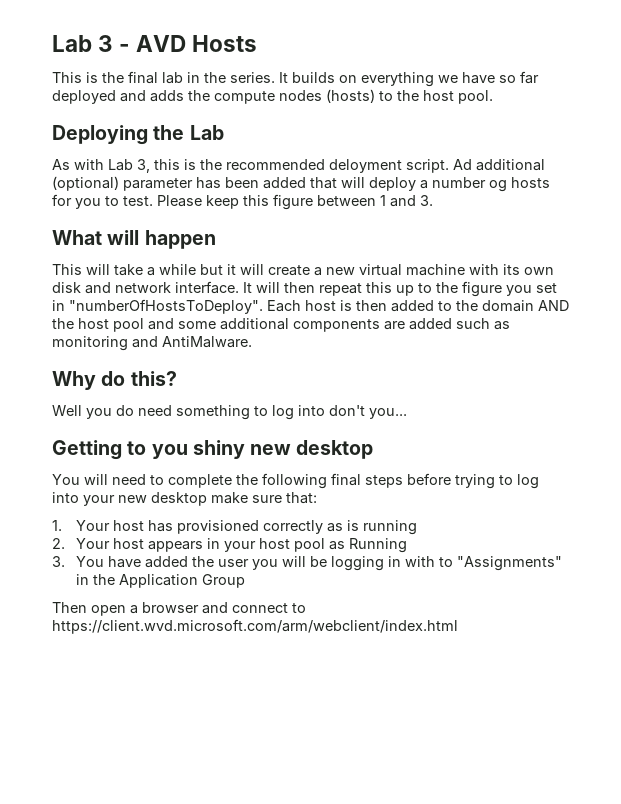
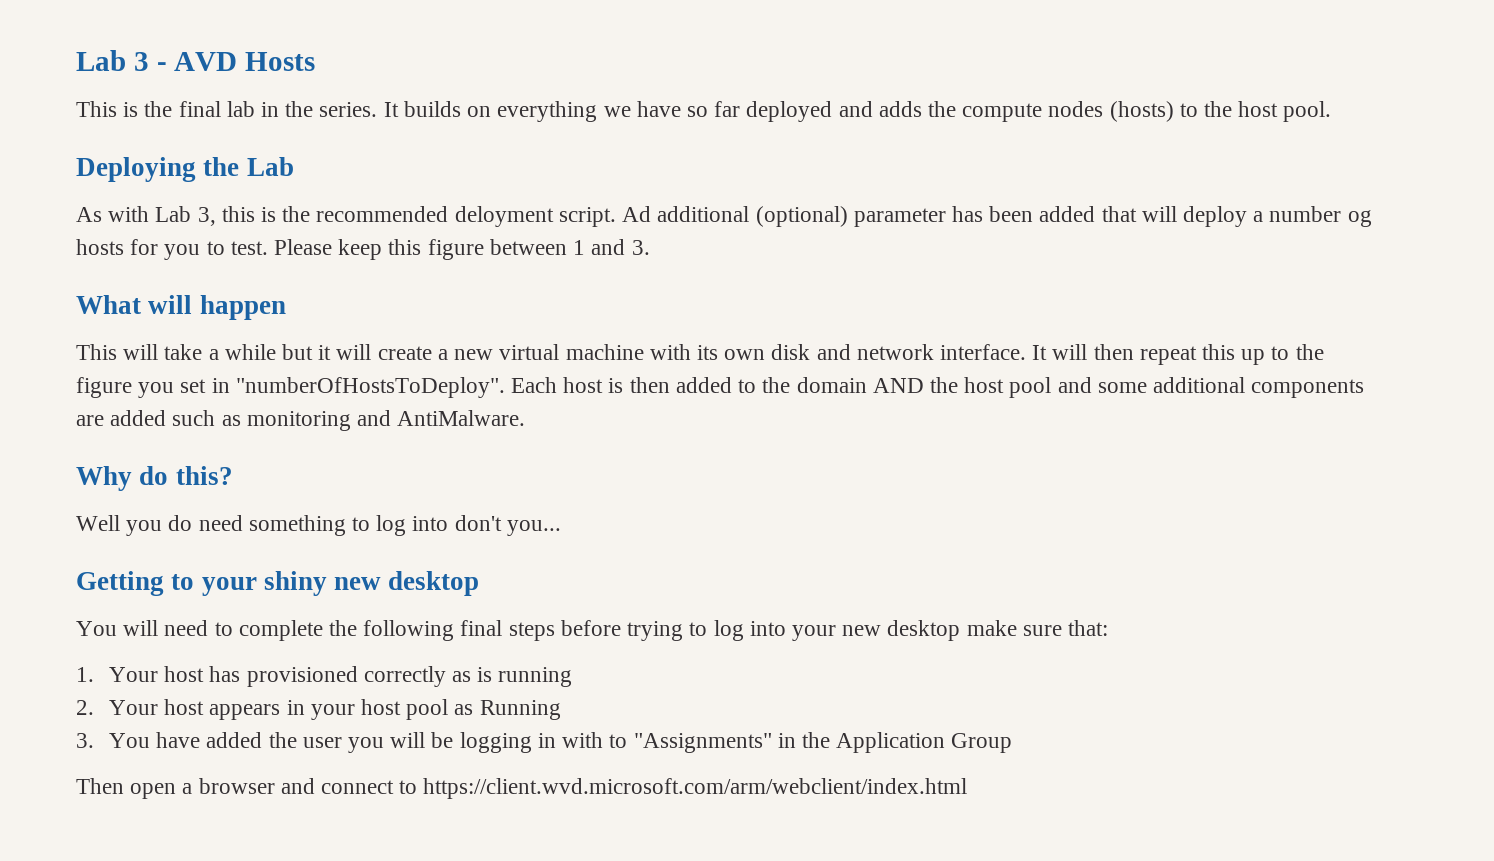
[151,444,188,459] you -> [201,577,257,596] your

